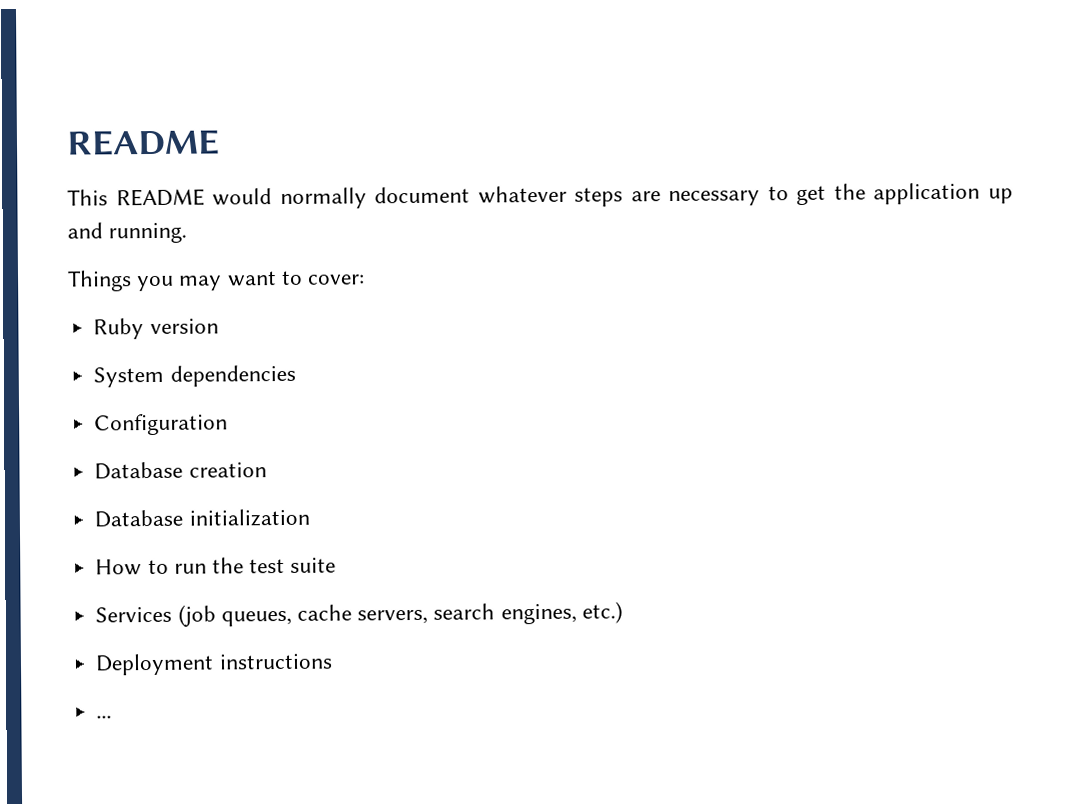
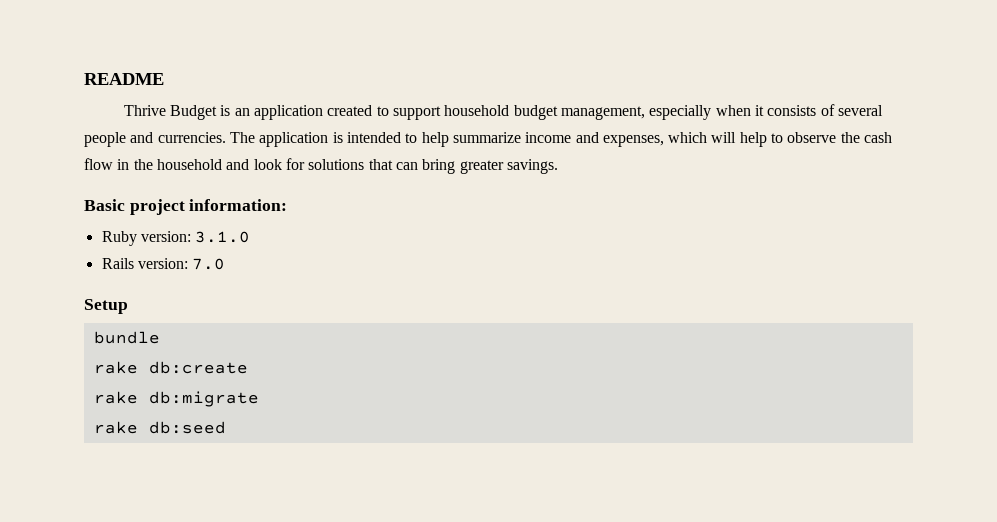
[67,182,1014,210] [67,222,188,244] [67,270,366,292] [93,318,219,340] [93,364,296,388] [94,413,229,436] [94,461,267,480] [94,508,310,528] [95,557,337,576] [95,601,623,627] [95,653,333,676] [96,715,113,719] This README would normally document whatever steps are necessary to get the application up and running. // Things you may want to cover: // Ruby version // System dependencies // Configuration // Database creation // Database initialization // How to run the test suite // Services (job queues, cache servers, search engines, etc.) // Deployment instructions // ... -> [123,104,883,120] [84,132,893,147] [84,158,558,174] [84,199,288,215] [101,231,251,246] [101,258,226,270] [84,299,128,314] [93,331,160,344] [93,361,248,374] [93,391,259,407] [93,421,226,434] Thrive Budget is an application created to support household budget management, especially when it consists of several people and currencies. The application is intended to help summarize income and expenses, which will help to observe the cash flow in the household and look for solutions that can bring greater savings. // Basic project information: // Ruby version: 3.1.0 // Rails version: 7.0 // Setup // bundle // rake db:create // rake db:migrate // rake db:seed

